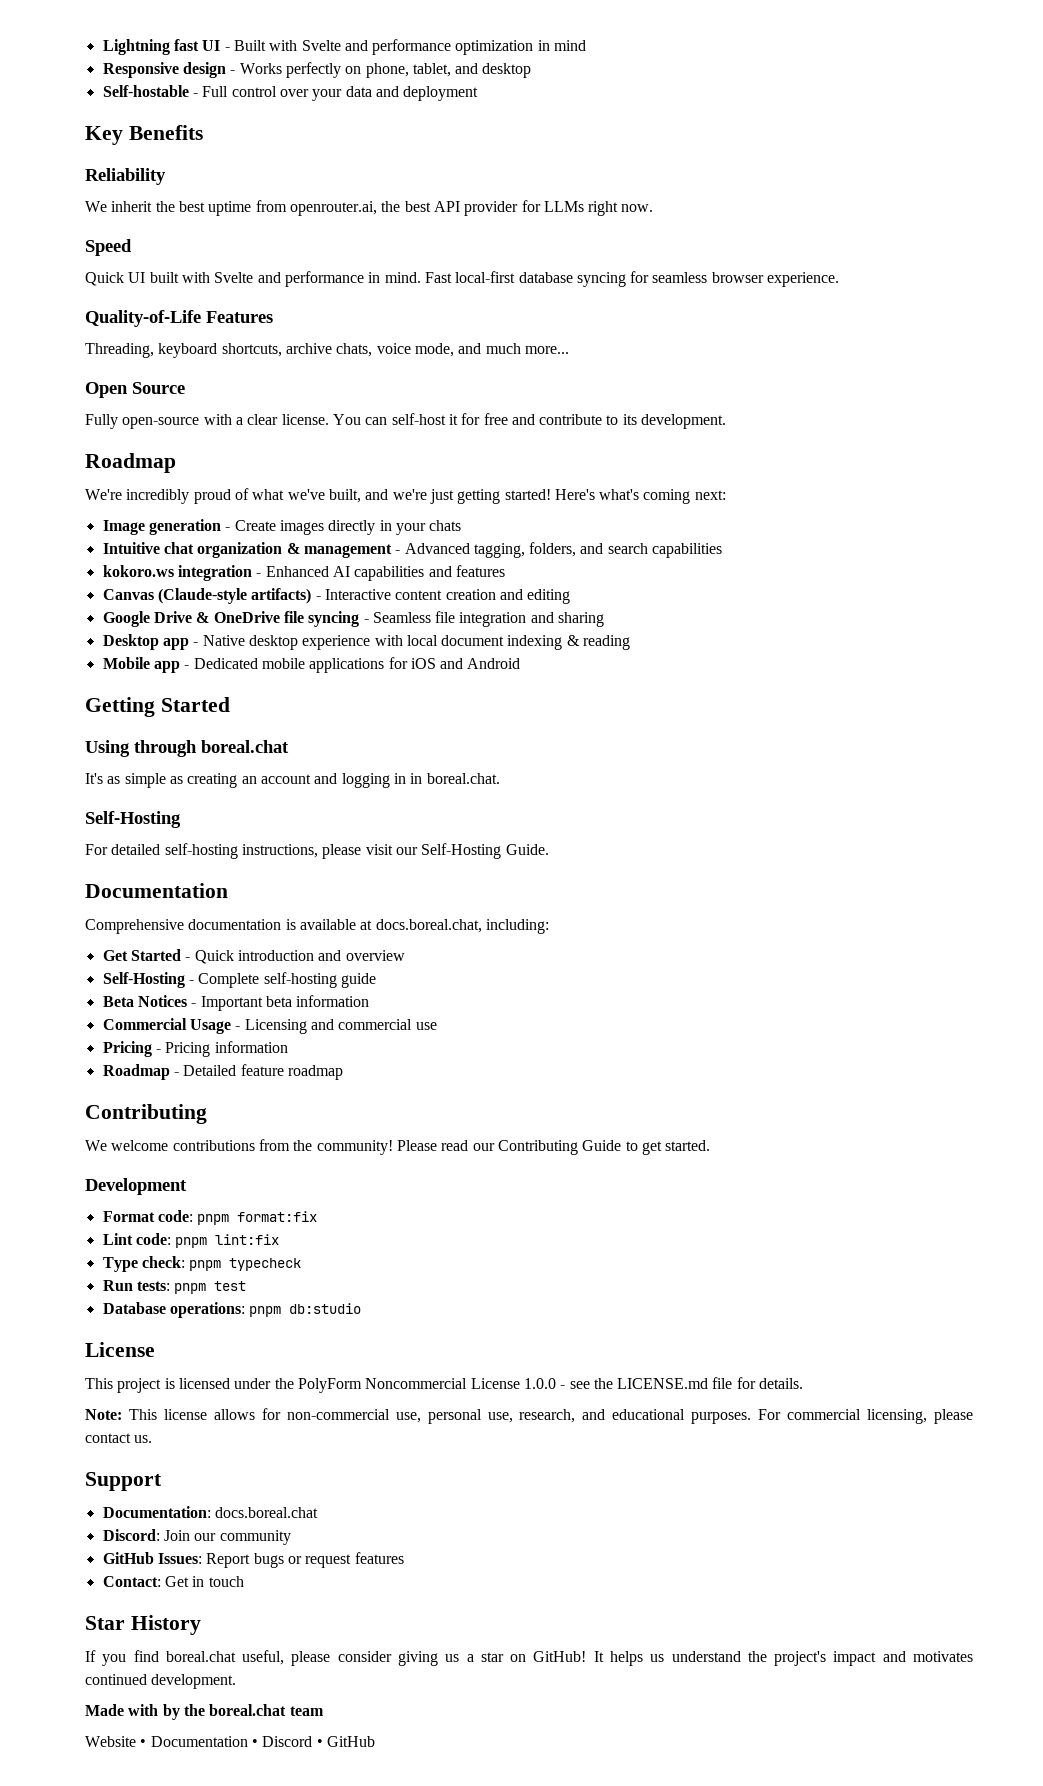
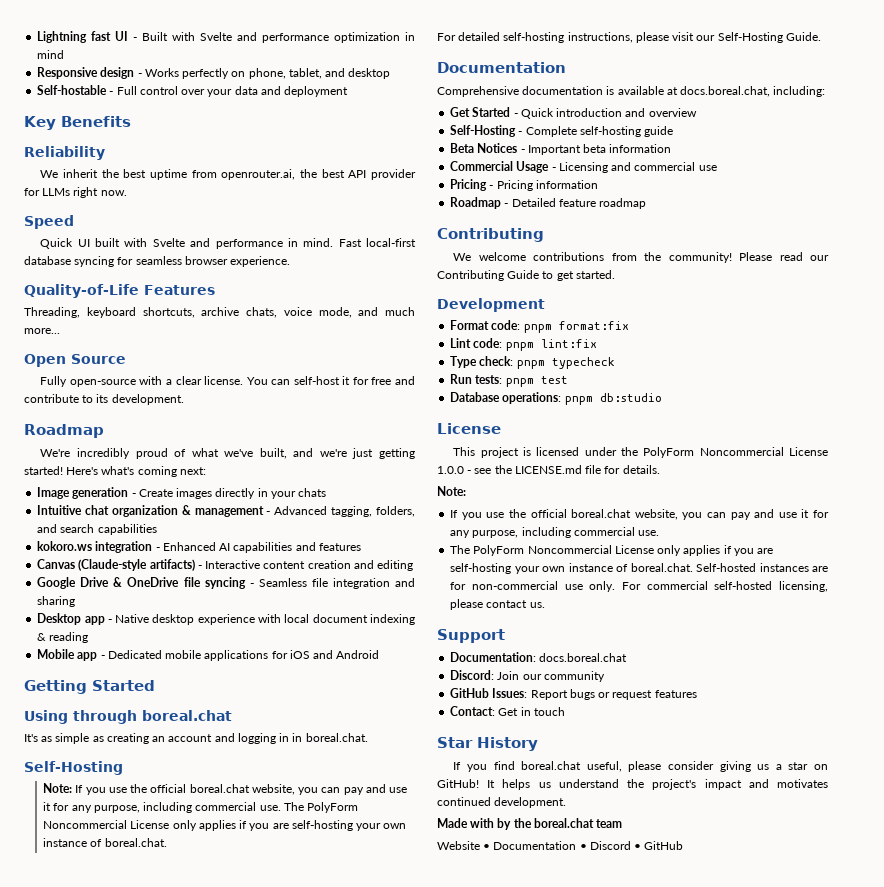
(181, 819) none -> [43,783,408,795] [43,802,359,813] [43,820,407,831] [43,838,167,847] // Note: If you use the official boreal.chat website, you can pay and use it for any purpose, including commercial use. The PolyForm Noncommercial License only applies if you are self-hosting your own instance of boreal.chat.
[128,1408,752,1424] This license allows for non-commercial use, personal use, research, and educational purposes. -> [450,509,830,520] [450,527,660,538] [450,545,774,556] [450,563,828,574] [450,581,616,592] // If you use the official boreal.chat website, you can pay and use it for any purpose, including commercial use. // The PolyForm Noncommercial License only applies if you are self-hosting your own instance of boreal.chat. Self-hosted instances are for non-commercial use only.
(862, 1414) none -> [714,581,773,590] self-hosted

